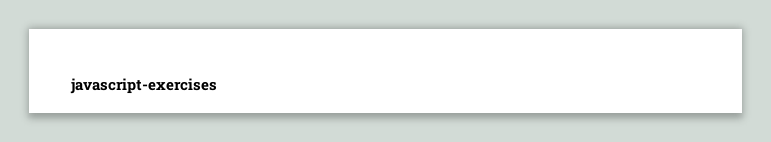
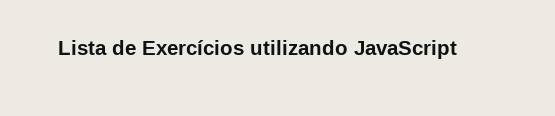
[70,78,217,94] javascript-exercises -> [58,40,457,59] Lista de Exercícios utilizando JavaScript

